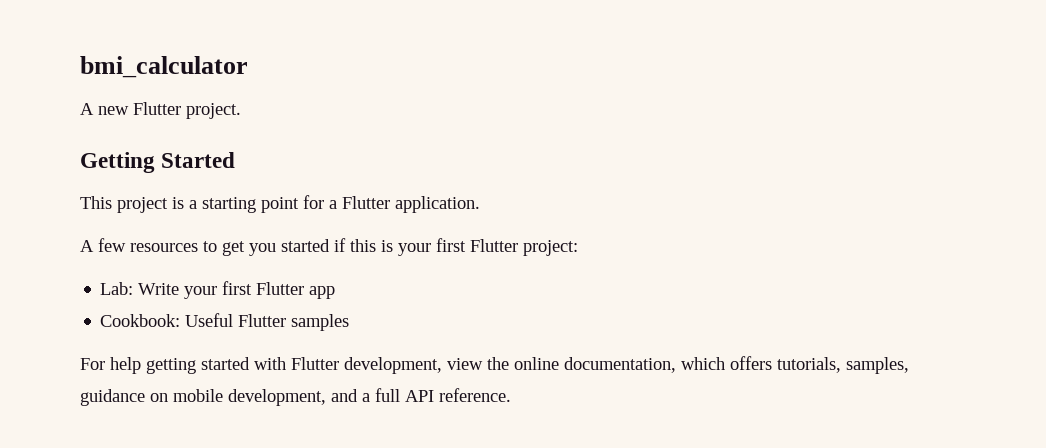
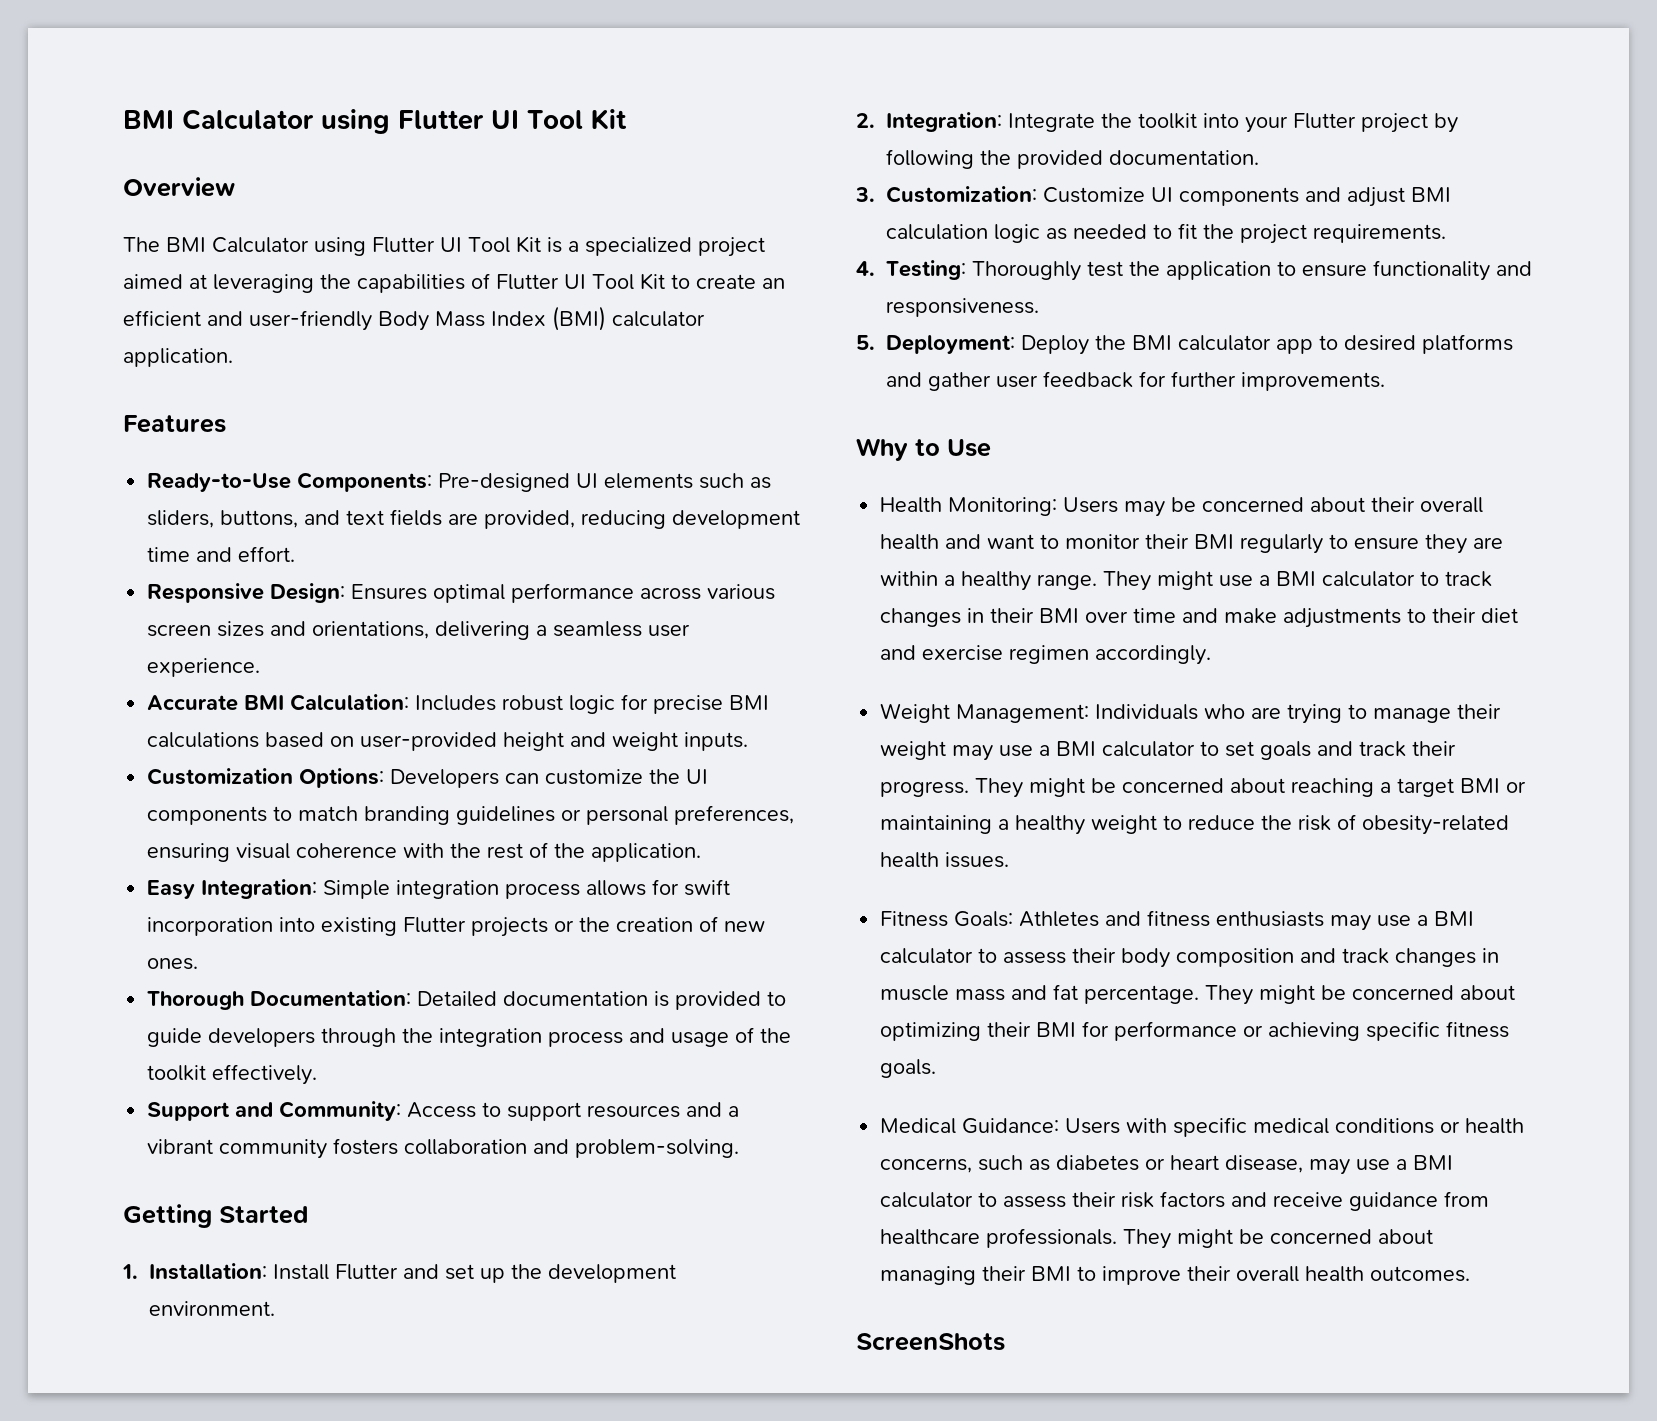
[80,56,248,78] [80,102,241,119] [80,152,236,173] [80,195,480,213] [80,238,578,256] [100,281,336,299] [100,313,350,331] [80,356,909,374] [80,388,511,406] bmi_calculator // A new Flutter project. // Getting Started // This project is a starting point for a Flutter application. // A few resources to get you started if this is your first Flutter project: // Lab: Write your first Flutter app // Cookbook: Useful Flutter samples // For help getting started with Flutter development, view the online documentation, which offers tutorials, samples, guidance on mobile development, and a full API reference. -> [123,109,627,134] [123,177,235,197] [123,236,765,257] [123,273,785,293] [123,306,705,331] [123,348,233,367] [123,415,226,433] [147,472,772,492] [147,509,801,529] [147,546,296,562] [147,583,776,603] [147,621,691,640] [147,658,261,677] [147,694,770,714] [147,732,749,751] [147,768,709,788] [147,805,795,825] [147,842,702,862] [147,879,731,899] [147,916,766,937] [147,958,199,970] [147,990,787,1010] [147,1027,792,1047] [147,1064,318,1085] [147,1101,740,1121] [147,1138,740,1159] [123,1204,308,1228] [122,1263,677,1283] [149,1301,276,1316] [856,112,1458,133] [886,149,1259,169] [855,186,1451,207] [886,223,1446,244] [856,260,1532,281] [886,298,1039,317] [856,334,1513,355] [886,371,1385,391] [856,438,991,461] [880,497,1484,517] [880,534,1504,554] [880,571,1493,591] [880,608,1519,628] [880,645,1212,665] [880,703,1502,724] [880,741,1457,761] [880,778,1527,798] [880,814,1510,835] [880,852,1010,868] [880,910,1475,931] [880,948,1500,968] [880,984,1516,1005] [880,1021,1510,1041] [880,1059,937,1078] [880,1117,1525,1137] [880,1155,1454,1175] [880,1191,1490,1211] [880,1228,1434,1249] [880,1266,1471,1285] [856,1333,1005,1351] BMI Calculator using Flutter UI Tool Kit // Overview // The BMI Calculator using Flutter UI Tool Kit is a specialized project aimed at leveraging the capabilities of Flutter UI Tool Kit to create an efficient and user-friendly Body Mass Index (BMI) calculator application. // Features // Ready-to-Use Components: Pre-designed UI elements such as sliders, buttons, and text fields are provided, reducing development time and effort. // Responsive Design: Ensures optimal performance across various screen sizes and orientations, delivering a seamless user experience. // Accurate BMI Calculation: Includes robust logic for precise BMI calculations based on user-provided height and weight inputs. // Customization Options: Developers can customize the UI components to match branding guidelines or personal preferences, ensuring visual coherence with the rest of the application. // Easy Integration: Simple integration process allows for swift incorporation into existing Flutter projects or the creation of new ones. // Thorough Documentation: Detailed documentation is provided to guide developers through the integration process and usage of the toolkit effectively. // Support and Community: Access to support resources and a vibrant community fosters collaboration and problem-solving. // Getting Started // 1. Installation: Install Flutter and set up the development environment. // 2. Integration: Integrate the toolkit into your Flutter project by following the provided documentation. // 3. Customization: Customize UI components and adjust BMI calculation logic as needed to fit the project requirements. // 4. Testing: Thoroughly test the application to ensure functionality and responsiveness. // 5. Deployment: Deploy the BMI calculator app to desired platforms and gather user feedback for further improvements. // Why to Use // Health Monitoring: Users may be concerned about their overall health and want to monitor their BMI regularly to ensure they are within a healthy range. They might use a BMI calculator to track changes in their BMI over time and make adjustments to their diet and exercise regimen accordingly. // Weight Management: Individuals who are trying to manage their weight may use a BMI calculator to set goals and track their progress. They might be concerned about reaching a target BMI or maintaining a healthy weight to reduce the risk of obesity-related health issues. // Fitness Goals: Athletes and fitness enthusiasts may use a BMI calculator to assess their body composition and track changes in muscle mass and fat percentage. They might be concerned about optimizing their BMI for performance or achieving specific fitness goals. // Medical Guidance: Users with specific medical conditions or health concerns, such as diabetes or heart disease, may use a BMI calculator to assess their risk factors and receive guidance from healthcare professionals. They might be concerned about managing their BMI to improve their overall health outcomes. // ScreenShots

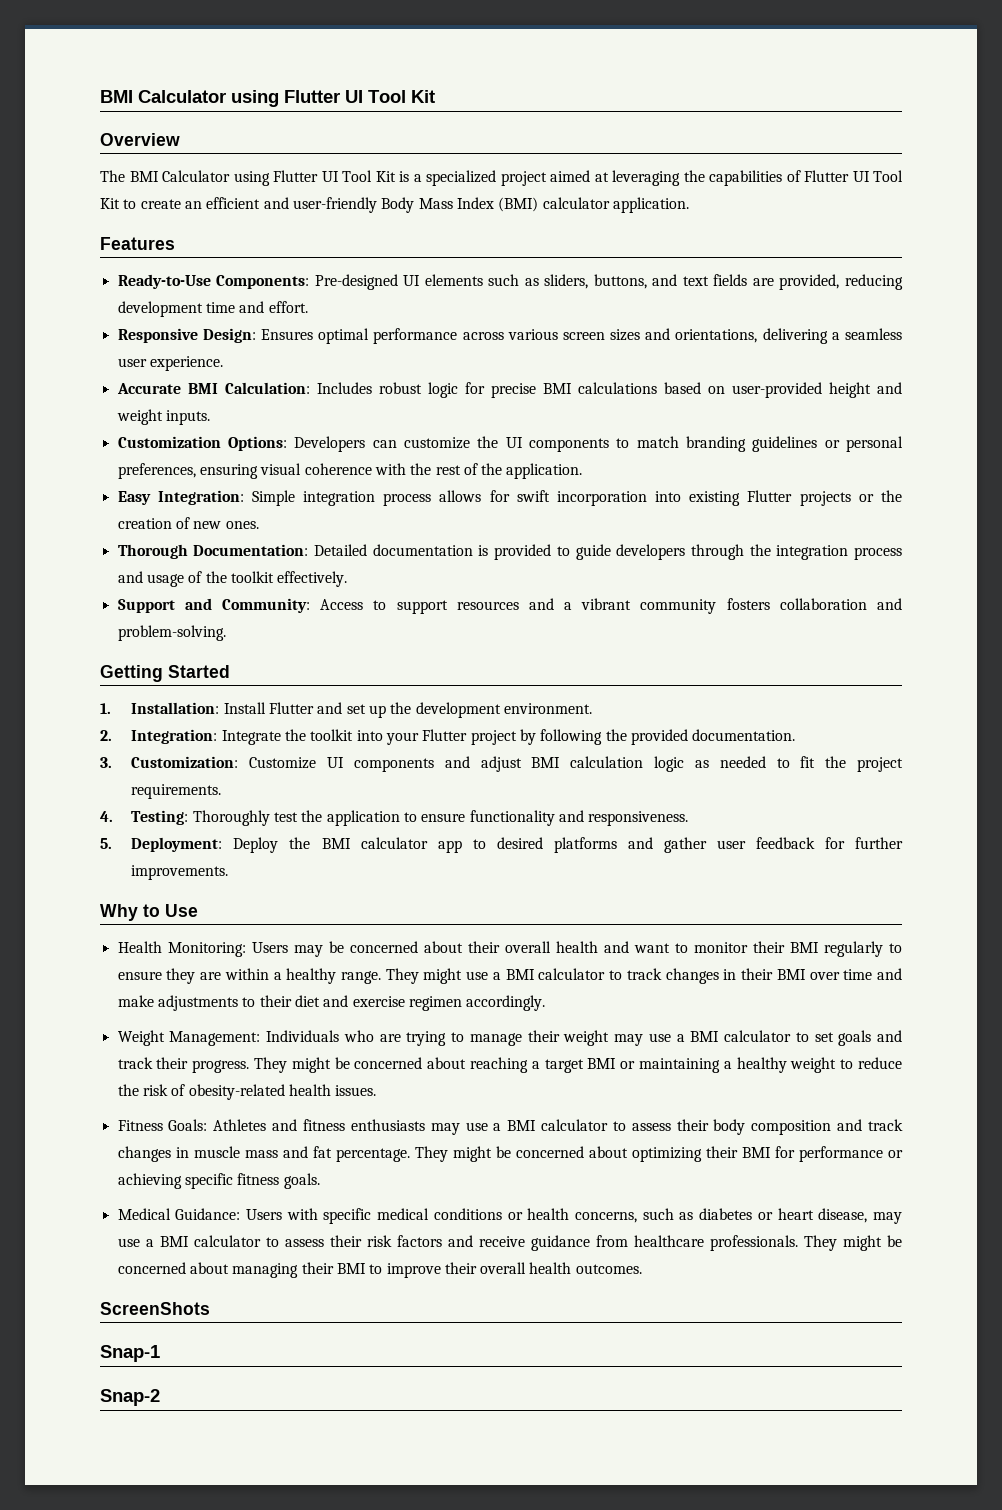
(1005, 1342) none -> [100,1345,160,1362] [100,1389,160,1406] // Snap-1 // Snap-2

